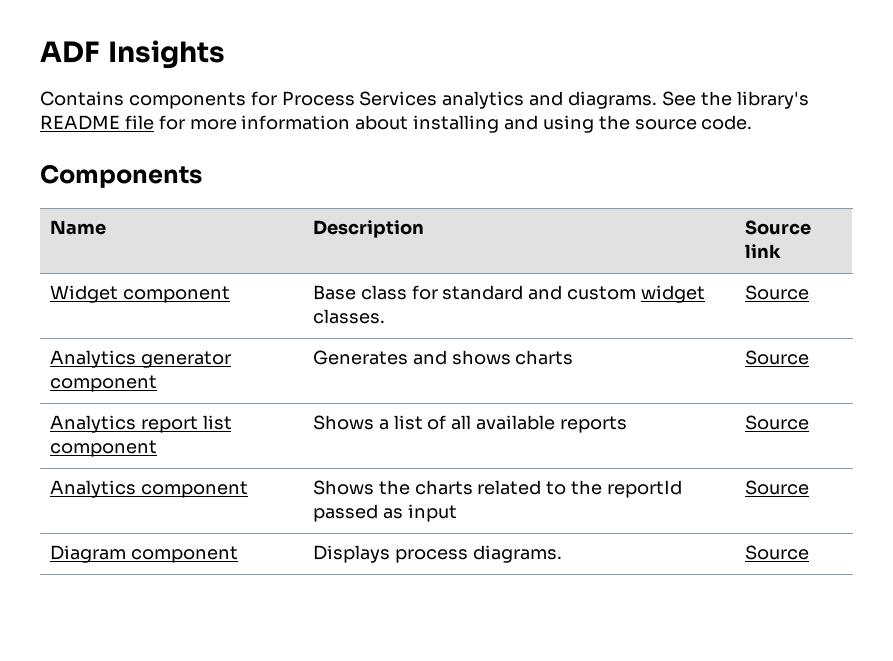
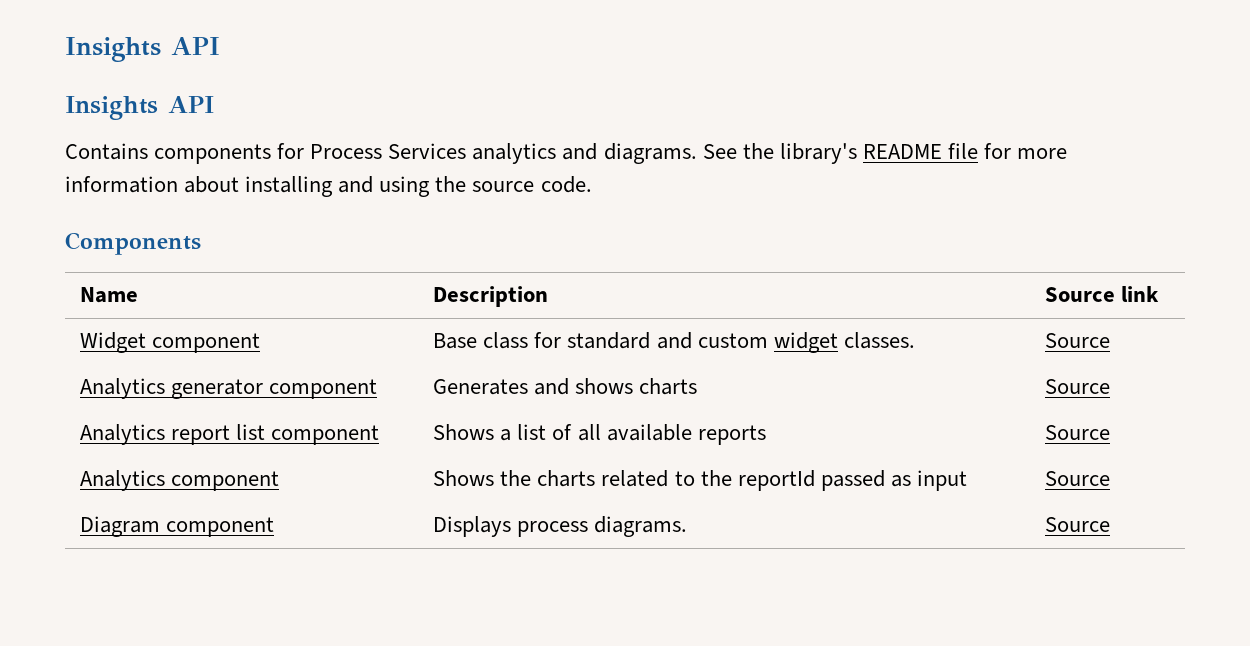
[40,40,225,69] ADF Insights -> [65,37,220,62] [65,96,214,120] Insights API // Insights API

